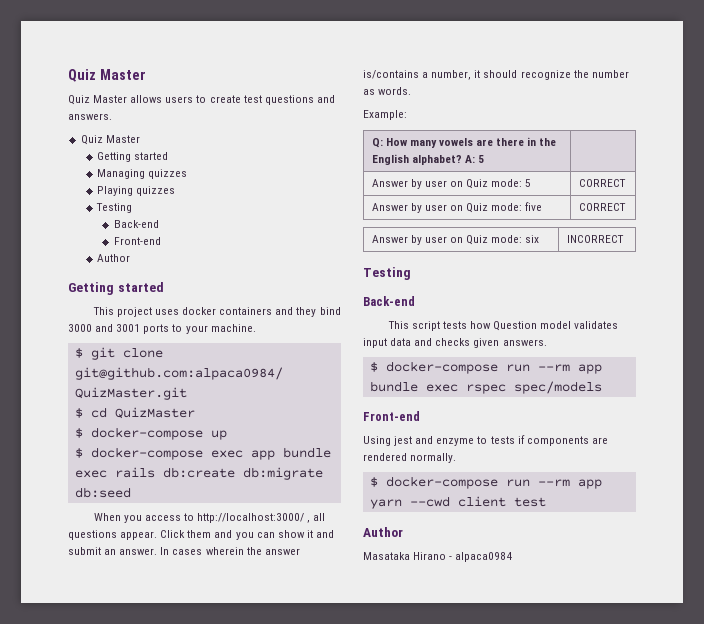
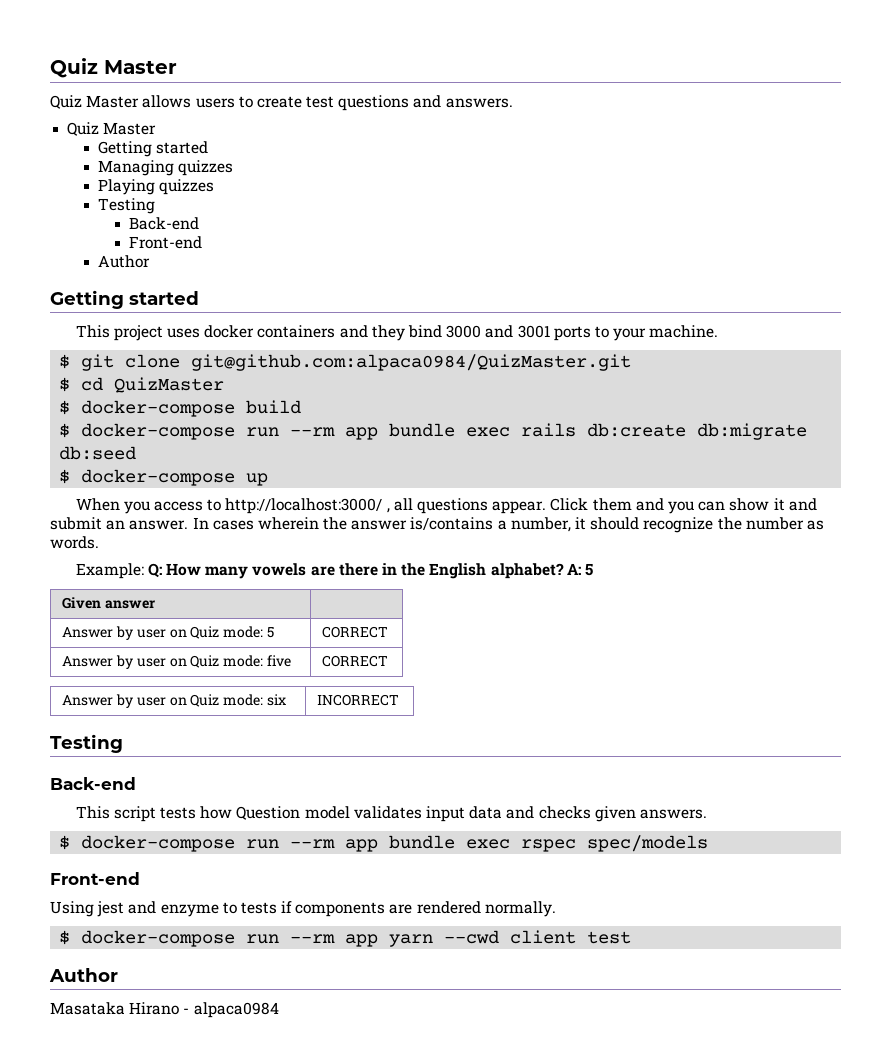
[210,430,227,440] [74,447,243,460] up // $ docker-compose exec -> [246,400,302,414] [59,423,336,440] build // $ docker-compose run --rm
(131, 492) none -> [59,469,269,486] // $ docker-compose up
(407, 115) // -> (144, 571) none
(484, 159) none -> [62,597,155,609] // Given answer

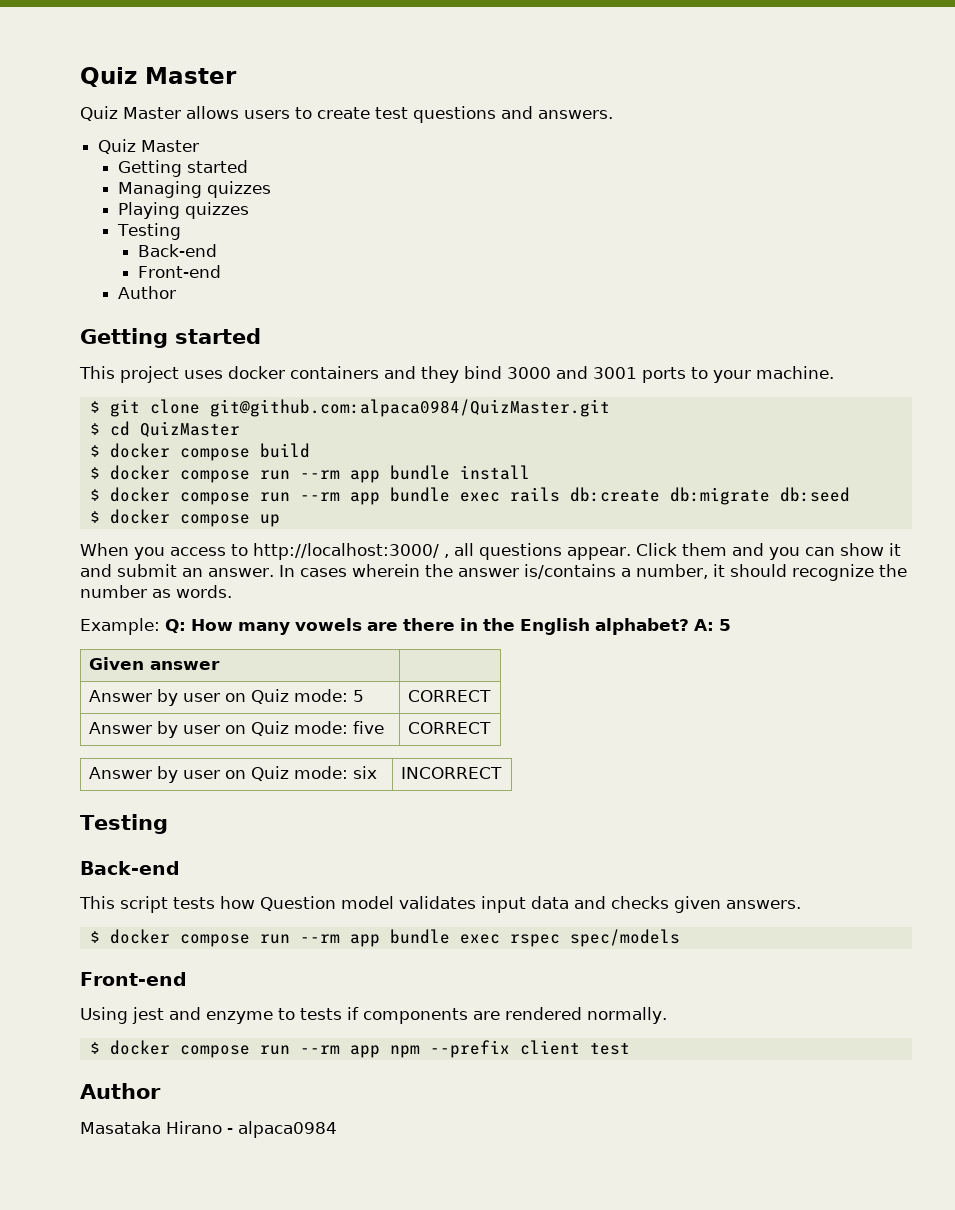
[81,400,236,417] docker-compose -> [109,443,250,461] docker compose
[81,423,236,440] docker-compose -> [109,465,530,483] [89,487,250,505] docker compose run --rm app bundle install // $ docker compose
[81,469,236,486] docker-compose -> [109,509,250,527] docker compose
[81,835,236,852] docker-compose -> [109,929,250,947] docker compose
[81,930,500,947] docker-compose run --rm app yarn --cwd -> [109,1040,510,1058] docker compose run --rm app npm --prefix

